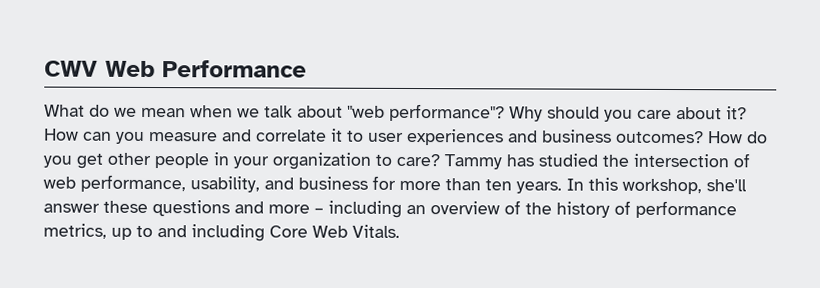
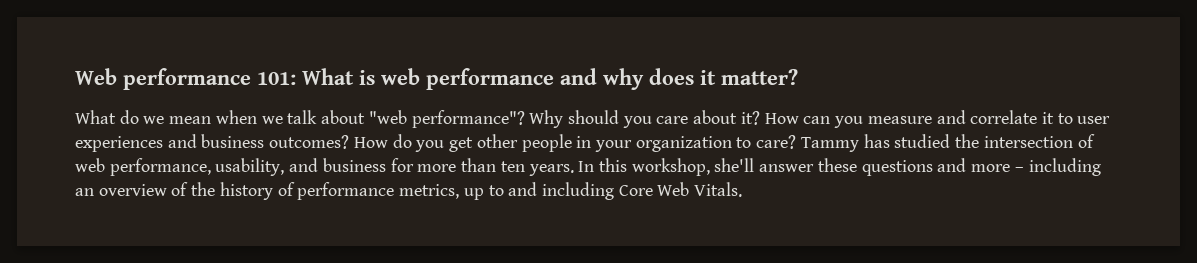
[44,60,307,78] CWV Web Performance -> [75,68,798,90] Web performance 101: What is web performance and why does it matter?

